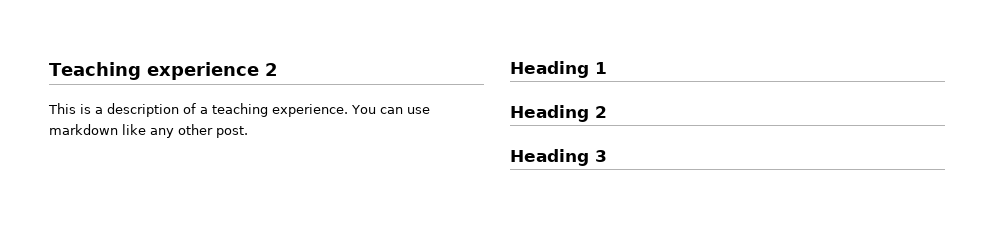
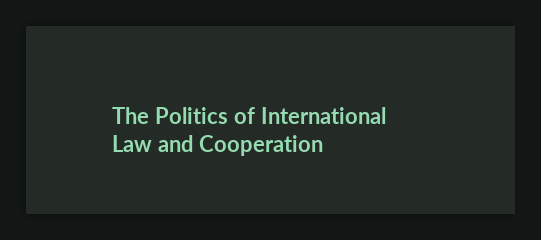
[49,62,278,80] [48,103,430,117] [49,124,248,138] [510,61,607,78] [510,105,607,122] [510,149,607,166] Teaching experience 2 // This is a description of a teaching experience. You can use markdown like any other post. // Heading 1 // Heading 2 // Heading 3 -> [112,107,386,124] [112,135,323,156] The Politics of International Law and Cooperation

